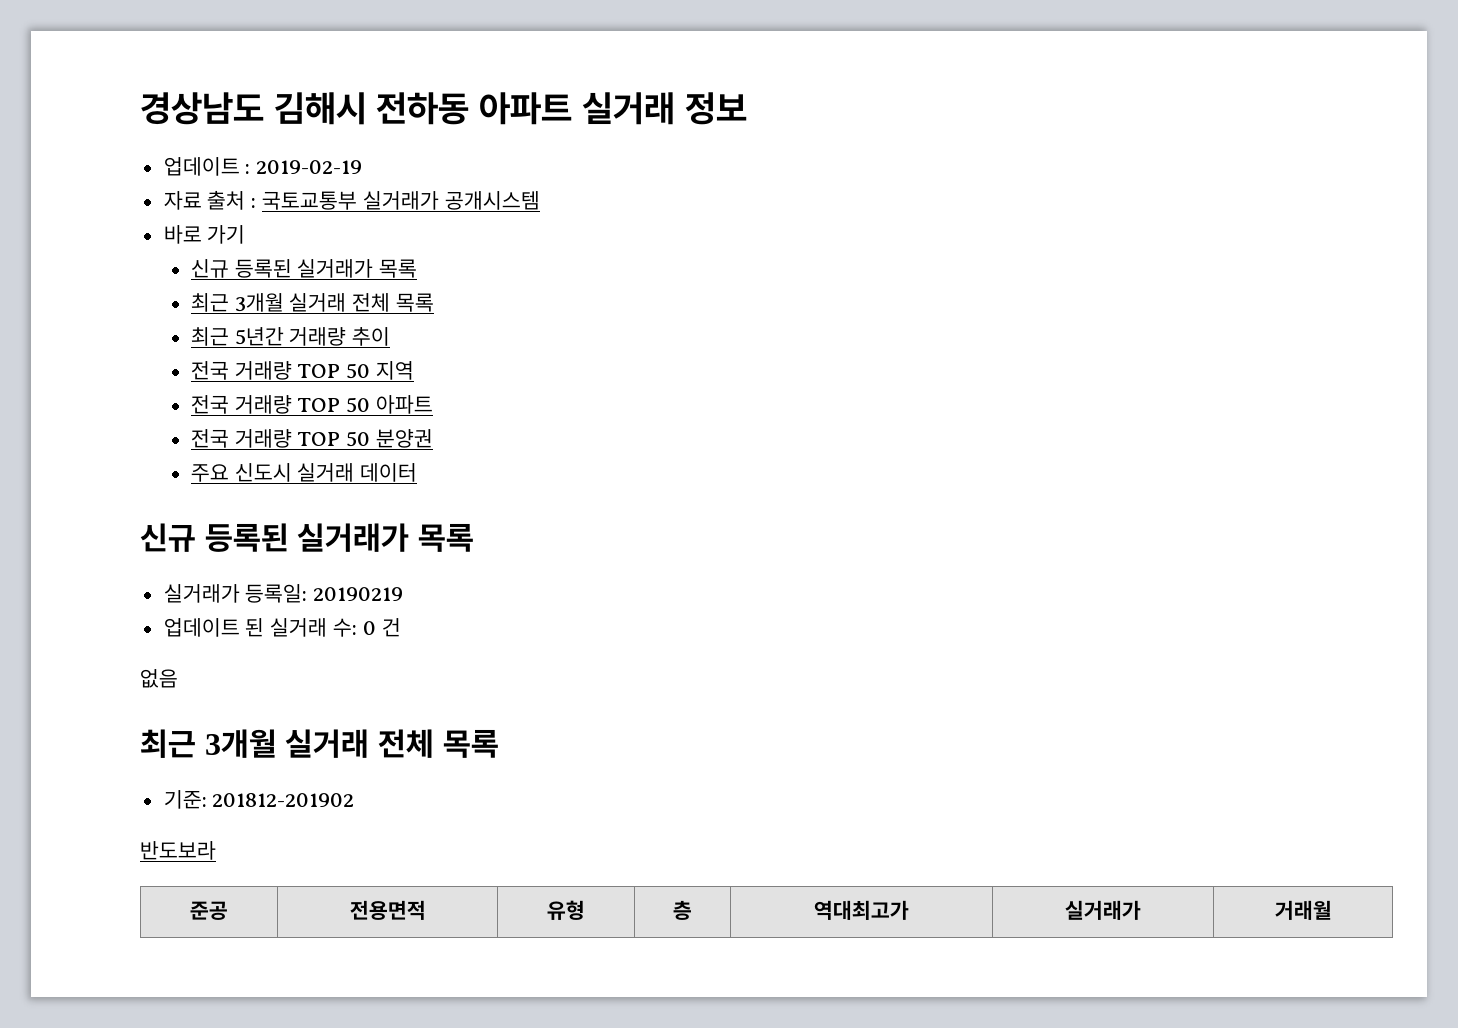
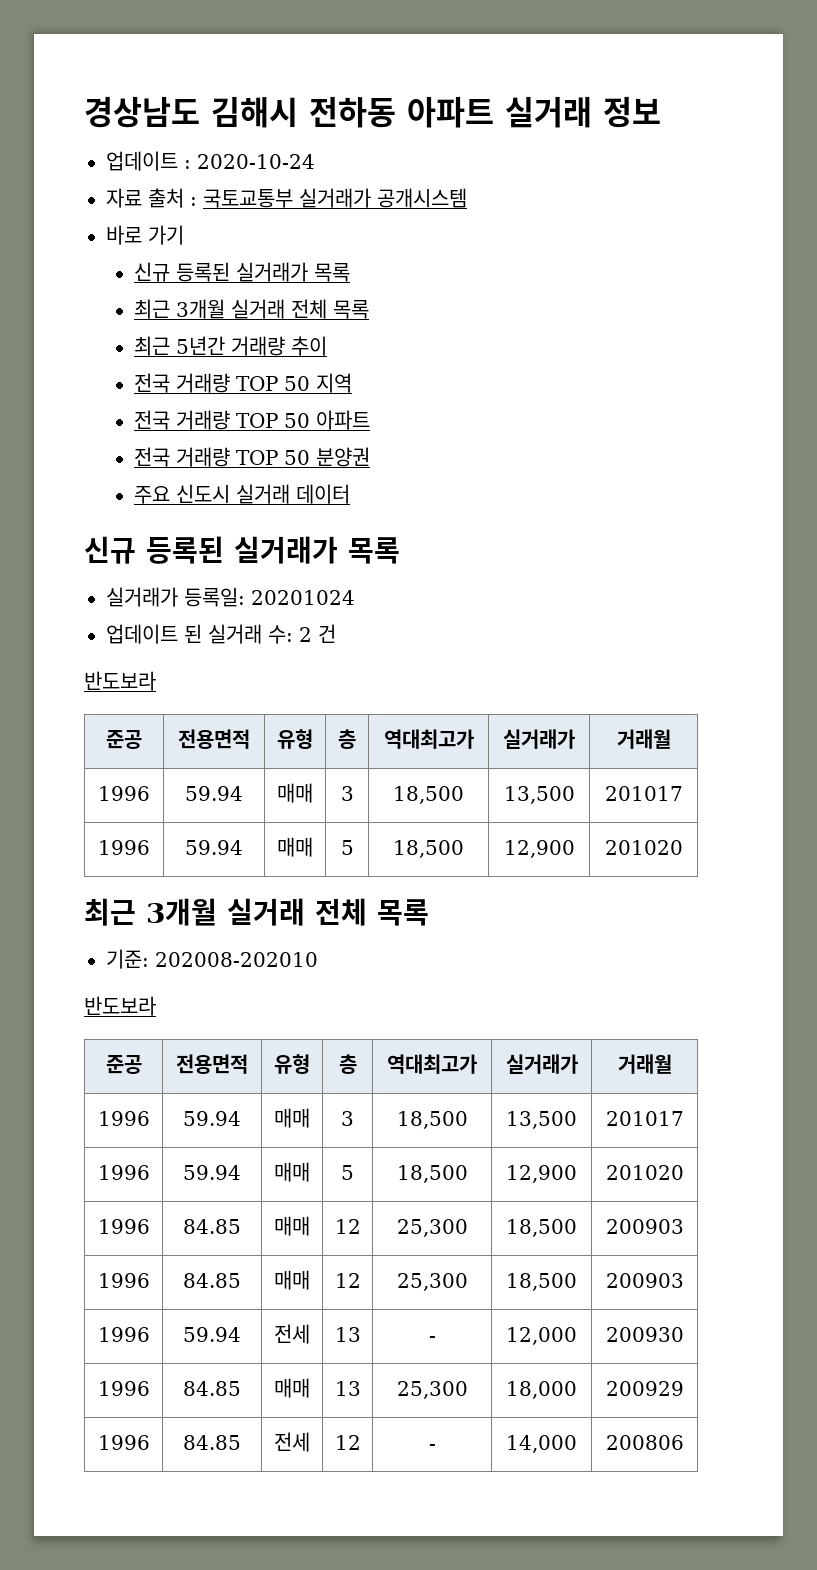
[256,160,363,174] 2019-02-19 -> [197,154,315,169] 2020-10-24
[313,587,404,601] 20190219 -> [251,590,355,605] 20201024
[362,621,376,635] 0 -> [299,627,312,642] 2
[140,669,178,688] [140,729,499,758] [163,790,355,809] [140,841,216,860] [190,901,228,920] [349,900,426,920] [547,900,585,920] [673,900,692,920] [814,900,909,920] [1065,900,1141,920] [1274,900,1332,920] // 없음 // 최근 3개월 실거래 전체 목록 // 기준: 201812-201902 // 반도보라 // 준공 | 전용면적 | 유형 | 층 | 역대최고가 | 실거래가 | 거래월 -> [84,671,156,691] [106,730,142,749] [178,729,250,749] [277,729,313,749] [338,729,356,749] [383,729,474,749] [503,729,575,749] [616,729,671,749] [98,786,150,801] [185,786,243,801] [277,783,313,803] [340,786,354,801] [393,786,464,804] [503,786,575,804] [604,786,683,801] [98,840,150,855] [185,840,243,855] [277,837,313,857] [340,840,354,855] [393,840,464,858] [503,840,575,858] [604,840,683,855] [84,898,429,926] [106,949,318,969] [84,996,156,1016] [105,1055,142,1074] [176,1054,248,1074] [274,1054,310,1074] [338,1054,357,1074] [387,1054,477,1074] [505,1054,578,1074] [617,1054,672,1074] [97,1111,150,1126] [183,1111,241,1126] [274,1108,310,1128] [341,1111,354,1126] [396,1111,468,1129] [506,1111,577,1129] [605,1111,684,1126] [97,1165,150,1180] [183,1165,241,1180] [274,1162,310,1182] [341,1165,354,1180] [396,1165,468,1183] [506,1165,577,1183] [605,1165,684,1180] [97,1219,150,1234] [183,1219,241,1234] [274,1216,310,1236] [334,1219,361,1234] [396,1219,468,1237] [506,1219,577,1237] [605,1219,684,1234] [97,1273,150,1288] [183,1273,241,1288] [274,1270,310,1290] [334,1273,361,1288] [396,1273,468,1291] [506,1273,577,1291] [605,1273,684,1288] [97,1327,150,1342] [183,1327,241,1342] [274,1324,310,1344] [334,1327,361,1342] [428,1336,436,1342] [506,1327,577,1345] [605,1327,684,1342] [97,1381,150,1396] [183,1381,241,1396] [274,1378,310,1398] [334,1381,361,1396] [396,1381,468,1399] [506,1381,577,1399] [605,1381,684,1396] [97,1435,150,1450] [183,1435,241,1450] [274,1432,310,1452] [334,1435,361,1450] [428,1444,436,1450] [506,1435,577,1453] [605,1435,684,1450] // 반도보라 // 준공 | 전용면적 | 유형 | 층 | 역대최고가 | 실거래가 | 거래월 // 1996 | 59.94 | 매매 | 3 | 18,500 | 13,500 | 201017 // 1996 | 59.94 | 매매 | 5 | 18,500 | 12,900 | 201020 // 최근 3개월 실거래 전체 목록 // 기준: 202008-202010 // 반도보라 // 준공 | 전용면적 | 유형 | 층 | 역대최고가 | 실거래가 | 거래월 // 1996 | 59.94 | 매매 | 3 | 18,500 | 13,500 | 201017 // 1996 | 59.94 | 매매 | 5 | 18,500 | 12,900 | 201020 // 1996 | 84.85 | 매매 | 12 | 25,300 | 18,500 | 200903 // 1996 | 84.85 | 매매 | 12 | 25,300 | 18,500 | 200903 // 1996 | 59.94 | 전세 | 13 | - | 12,000 | 200930 // 1996 | 84.85 | 매매 | 13 | 25,300 | 18,000 | 200929 // 1996 | 84.85 | 전세 | 12 | - | 14,000 | 200806

